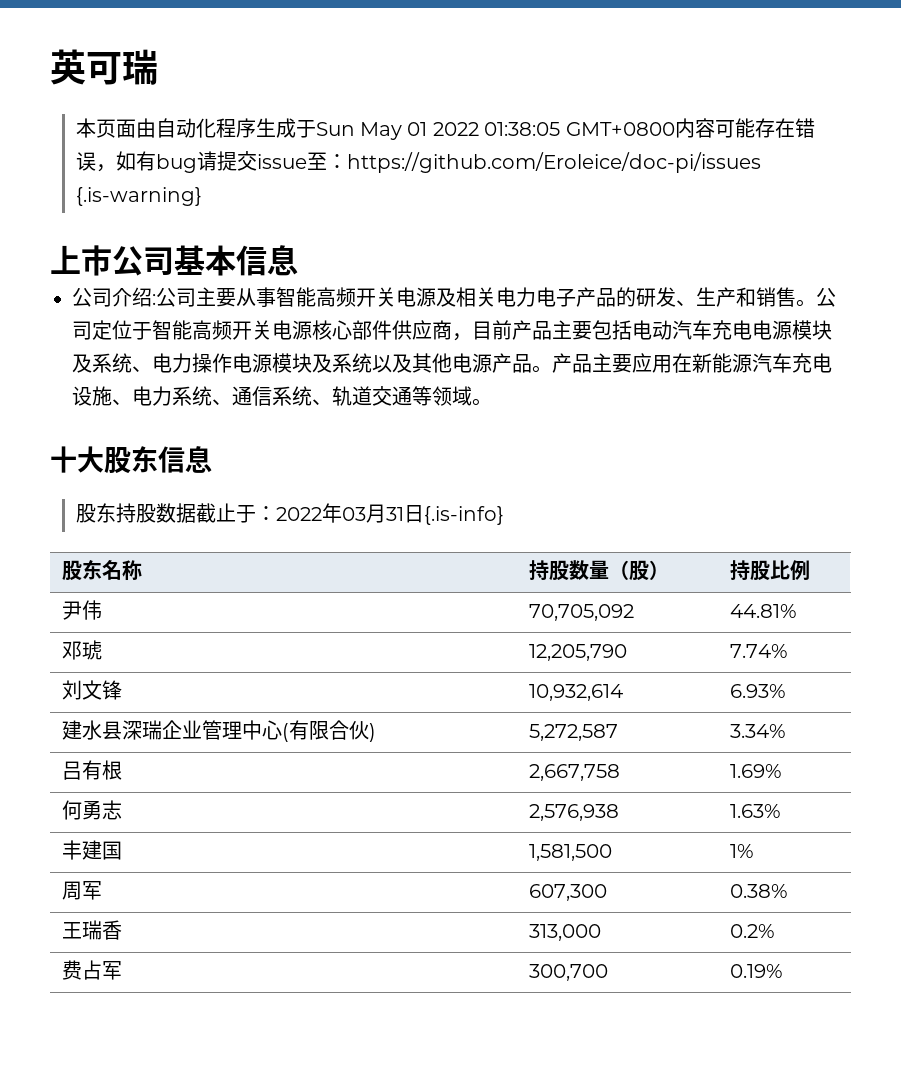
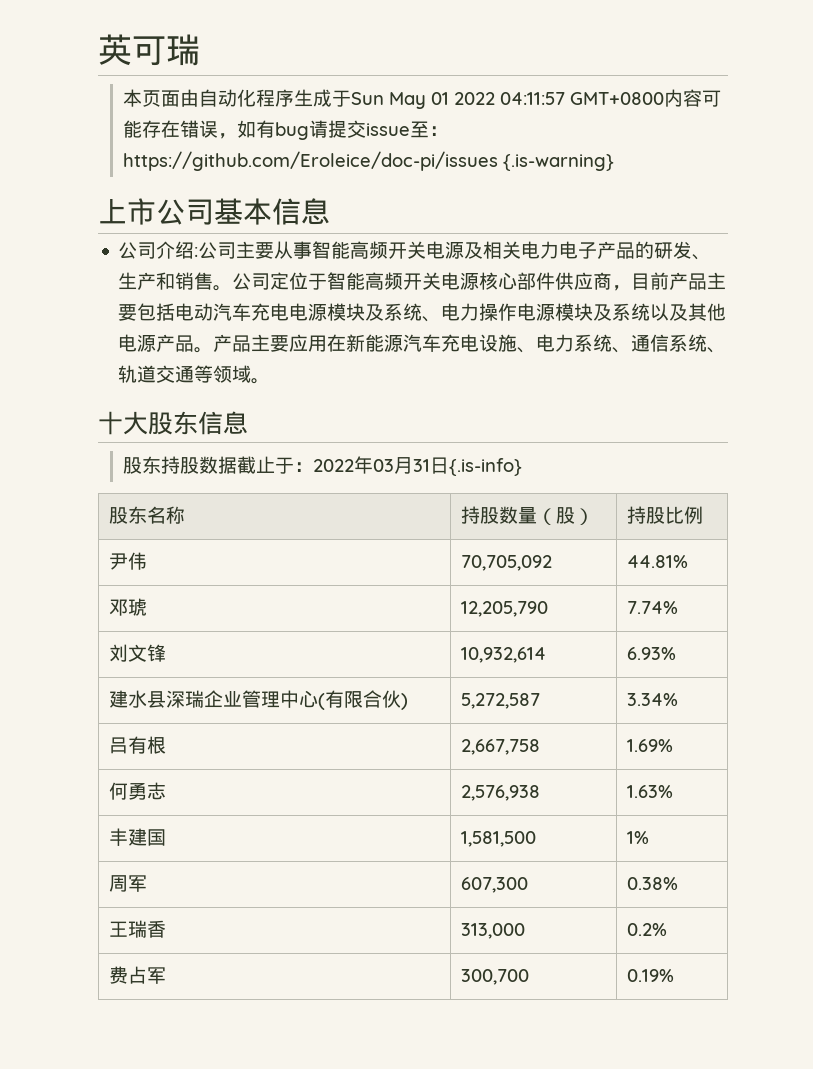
[484,122,561,136] 01:38:05 -> [500,92,566,105] 04:11:57

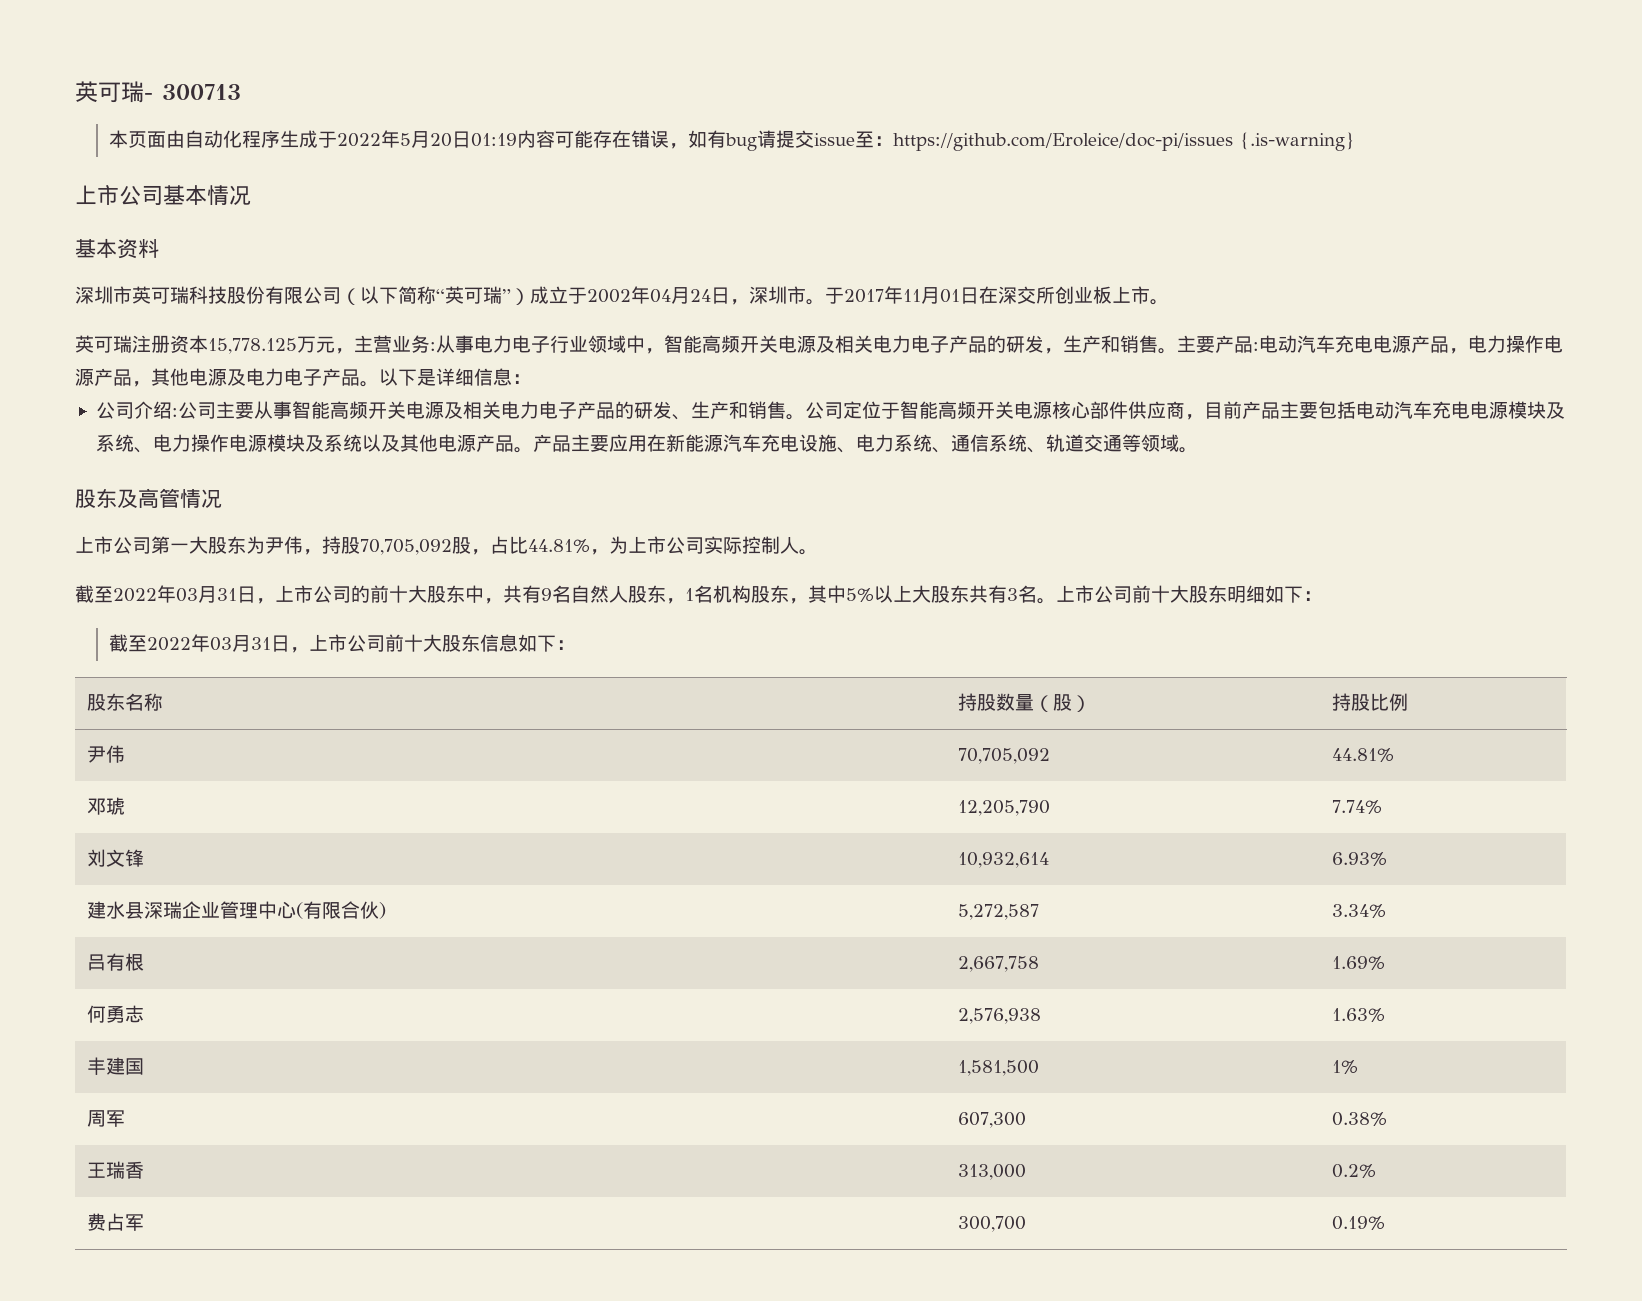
[98,34,200,66] 英可瑞 -> [75,81,241,103] 英可瑞- 300713
[351,92,665,109] Sun May 01 2022 04:11:57 GMT+0800 -> [336,130,517,148] 2022年5月20日01:19
[272,198,330,225] 信息 -> [207,185,251,205] [75,238,159,259] [75,286,1169,305] [75,335,1563,354] [75,368,531,387] 情况 // 基本资料 // 深圳市英可瑞科技股份有限公司（以下简称“英可瑞”）成立于2002年04月24日，深圳市。于2017年11月01日在深交所创业板上市。 // 英可瑞注册资本15,778.125万元，主营业务:从事电力电子行业领域中，智能高频开关电源及相关电力电子产品的研发，生产和销售。主要产品:电动汽车充电电源产品，电力操作电源产品，其他电源及电力电子产品。以下是详细信息：
[98,411,248,435] [123,456,523,476] 十大股东信息 // 股东持股数据截止于：2022年03月31日{.is-info} -> [75,488,222,508] [75,536,818,555] [75,585,1322,604] [108,634,575,653] 股东及高管情况 // 上市公司第一大股东为尹伟，持股70,705,092股，占比44.81%，为上市公司实际控制人。 // 截至2022年03月31日，上市公司的前十大股东中，共有9名自然人股东，1名机构股东，其中5%以上大股东共有3名。上市公司前十大股东明细如下： // 截至2022年03月31日，上市公司前十大股东信息如下：

